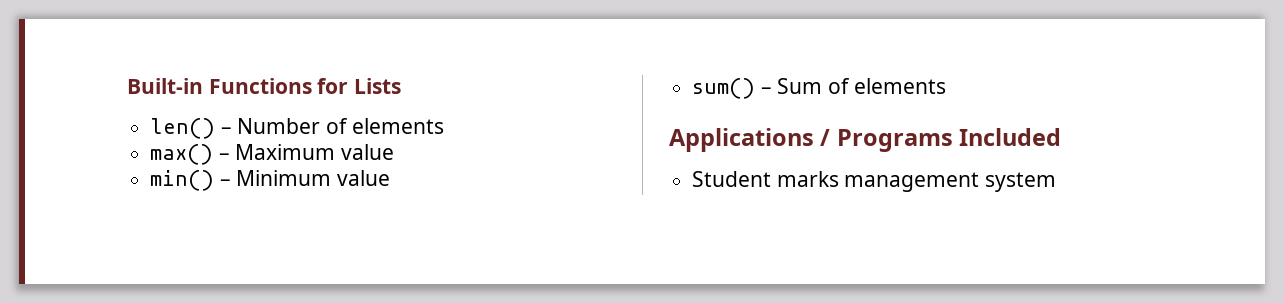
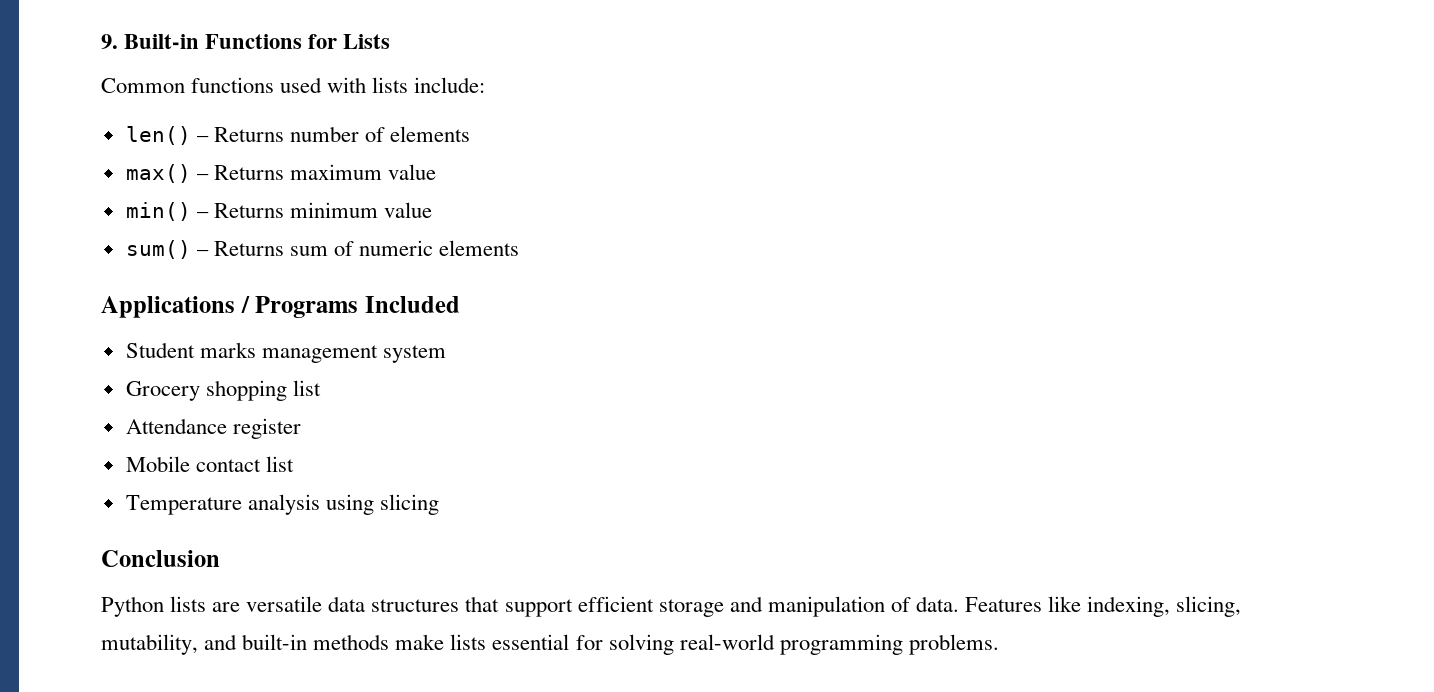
(127, 86) none -> [101,34,118,49] 9.
(402, 86) none -> [101,77,486,93] // Common functions used with lists include:
[237,118,321,134] Number -> [213,126,359,142] Returns number
[235,144,336,160] Maximum -> [213,164,382,180] Returns maximum
[236,170,332,186] Minimum -> [213,202,378,218] Returns minimum
[777,78,851,94] Sum of -> [213,240,434,256] Returns sum of numeric
(1057, 182) none -> [125,380,321,401] [125,418,301,439] [125,456,294,472] [125,494,439,515] [101,550,220,567] [101,596,1242,617] [101,634,999,655] // Grocery shopping list // Attendance register // Mobile contact list // Temperature analysis using slicing // Conclusion // Python lists are versatile data structures that support efficient storage and manipulation of data. Features like indexing, slicing, mutability, and built-in methods make lists essential for solving real-world programming problems.

